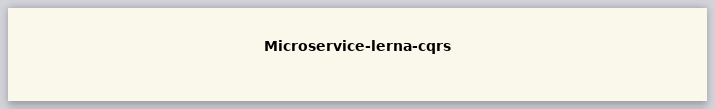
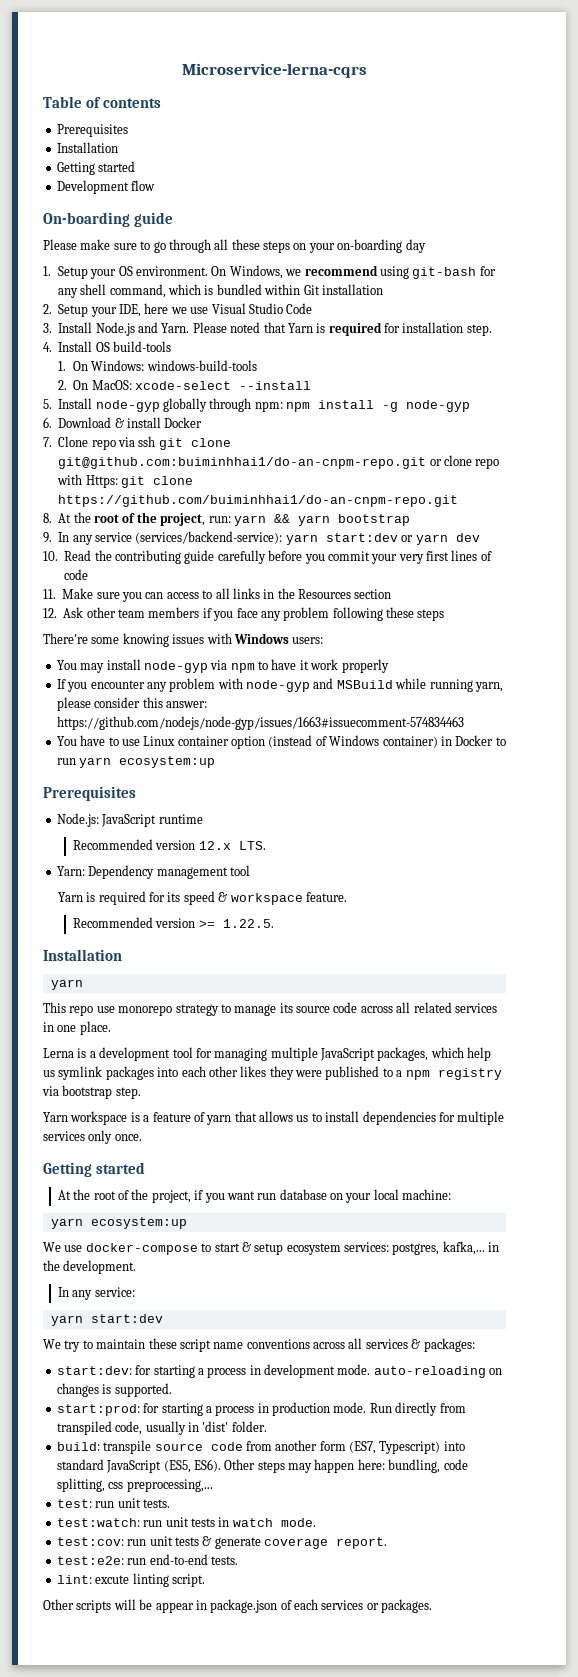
(451, 47) none -> [43,96,161,108] [56,124,128,137] [56,142,118,153] [56,161,136,175] [56,180,156,194] [43,212,173,227] [43,239,426,253] [43,265,496,279] [57,284,383,298] [43,303,313,317] [43,322,492,336] [43,341,171,352] [57,360,257,371] [57,380,311,390] [43,398,471,412] [43,417,203,428] [43,436,231,450] [58,455,500,469] [57,474,193,488] [58,495,459,507] [43,512,410,526] [43,531,480,545] [43,550,492,564] [64,569,89,580] [43,588,392,602] [43,607,445,621] [43,633,324,647] [56,659,389,673] [56,678,503,692] [56,697,207,711] [56,716,464,730] [56,735,506,749] [56,756,216,768] [43,786,136,801] [56,813,203,827] [72,839,266,850] [56,865,250,879] [57,891,347,905] [72,917,274,928] [43,949,122,961] [50,979,83,990] [43,1002,497,1016] [43,1021,111,1035] [43,1047,492,1061] [43,1066,502,1080] [42,1085,141,1099] [43,1111,505,1125] [43,1130,142,1144] [43,1162,145,1177] [57,1189,452,1203] [50,1217,187,1229] [43,1241,500,1255] [43,1260,137,1274] [57,1287,135,1300] [50,1314,163,1326] [43,1338,475,1352] [56,1364,503,1378] [56,1383,172,1397] [56,1402,466,1416] [56,1421,267,1435] [56,1440,465,1454] [56,1459,468,1473] [56,1478,213,1492] [56,1498,170,1508] [56,1517,316,1527] [56,1536,387,1549] [56,1554,238,1565] [56,1573,205,1587] [43,1599,433,1613] // Table of contents // Prerequisites // Installation // Getting started // Development flow // On-boarding guide // Please make sure to go through all these steps on your on-boarding day // 1. Setup your OS environment. On Windows, we recommend using git-bash for any shell command, which is bundled within Git installation // 2. Setup your IDE, here we use Visual Studio Code // 3. Install Node.js and Yarn. Please noted that Yarn is required for installation step. // 4. Install OS build-tools // 1. On Windows: windows-build-tools // 2. On MacOS: xcode-select --install // 5. Install node-gyp globally through npm: npm install -g node-gyp // 6. Download & install Docker // 7. Clone repo via ssh git clone git@github.com:buiminhhai1/do-an-cnpm-repo.git or clone repo with Https: git clone https://github.com/buiminhhai1/do-an-cnpm-repo.git // 8. At the root of the project, run: yarn && yarn bootstrap // 9. In any service (services/backend-service): yarn start:dev or yarn dev // 10. Read the contributing guide carefully before you commit your very first lines of code // 11. Make sure you can access to all links in the Resources section // 12. Ask other team members if you face any problem following these steps // There're some knowing issues with Windows users: // You may install node-gyp via npm to have it work properly // If you encounter any problem with node-gyp and MSBuild while running yarn, please consider this answer: https://github.com/nodejs/node-gyp/issues/1663#issuecomment-574834463 // You have to use Linux container option (instead of Windows container) in Docker to run yarn ecosystem:up // Prerequisites // Node.js: JavaScript runtime // Recommended version 12.x LTS. // Yarn: Dependency management tool // Yarn is required for its speed & workspace feature. // Recommended version >= 1.22.5. // Installation // yarn // This repo use monorepo strategy to manage its source code across all related services in one place. // Lerna is a development tool for managing multiple JavaScript packages, which help us symlink packages into each other likes they were published to a npm registry via bootstrap step. // Yarn workspace is a feature of yarn that allows us to install dependencies for multiple services only once. // Getting started // At the root of the project, if you want run database on your local machine: // yarn ecosystem:up // We use docker-compose to start & setup ecosystem services: postgres, kafka,... in the development. // In any service: // yarn start:dev // We try to maintain these script name conventions across all services & packages: // start:dev: for starting a process in development mode. auto-reloading on changes is supported. // start:prod: for starting a process in production mode. Run directly from transpiled code, usually in 'dist' folder. // build: transpile source code from another form (ES7, Typescript) into standard JavaScript (ES5, ES6). Other steps may happen here: bundling, code splitting, css preprocessing,... // test: run unit tests. // test:watch: run unit tests in watch mode. // test:cov: run unit tests & generate coverage report. // test:e2e: run end-to-end tests. // lint: excute linting script. // Other scripts will be appear in package.json of each services or packages.

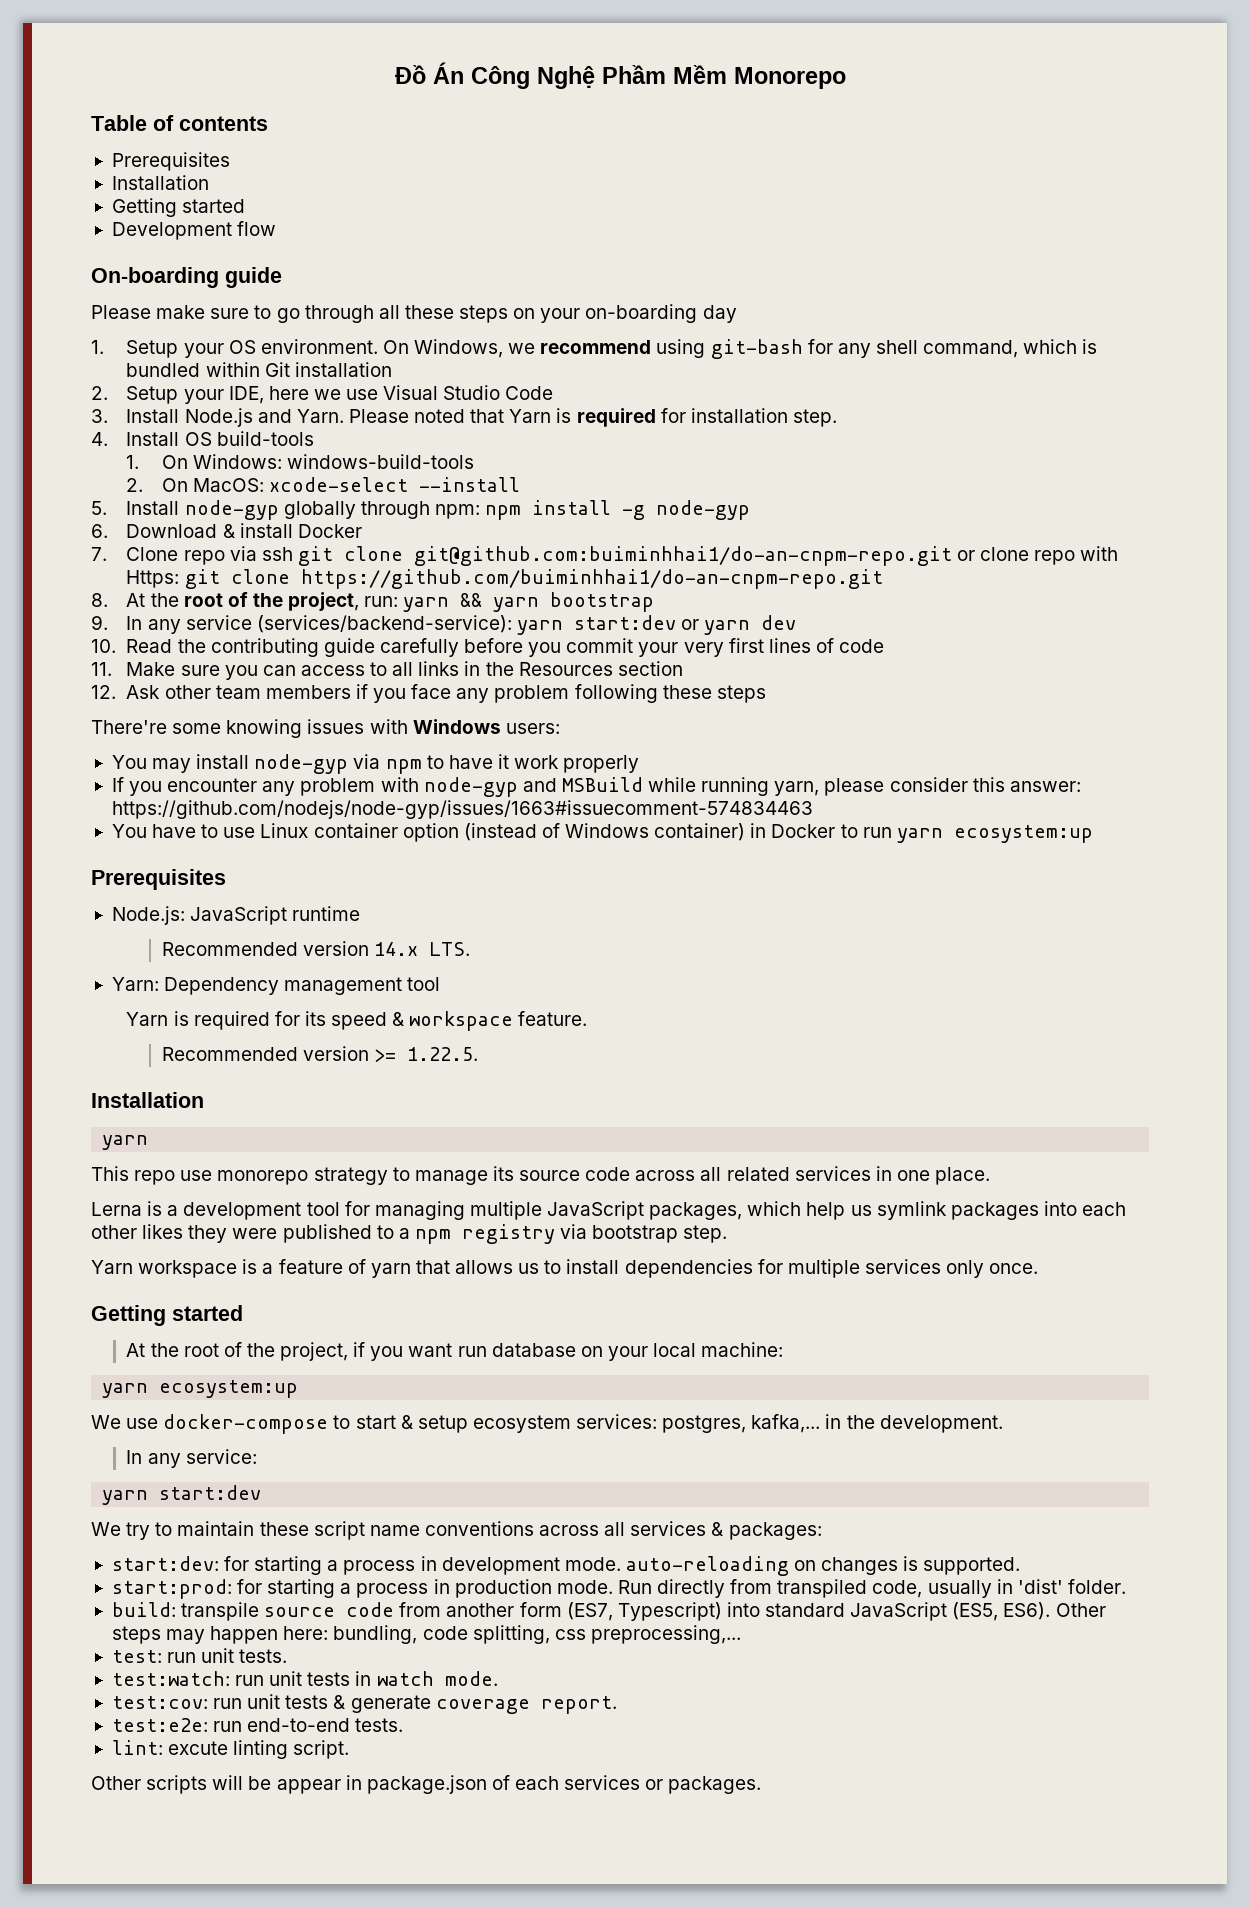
[182,63,367,78] Microservice-lerna-cqrs -> [394,62,846,89] Đồ Án Công Nghệ Phầm Mềm Monorepo
[198,841,231,850] 12.x -> [374,942,419,956] 14.x

